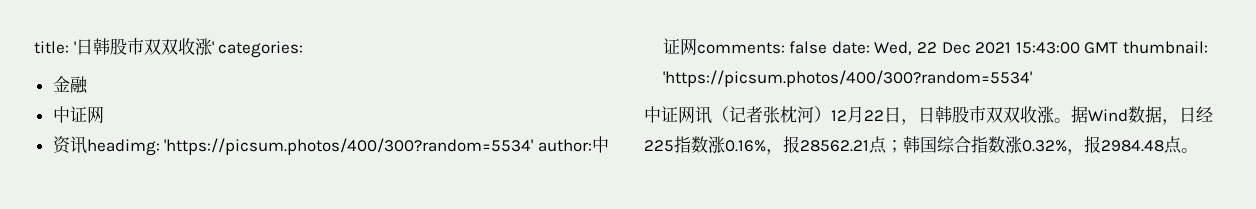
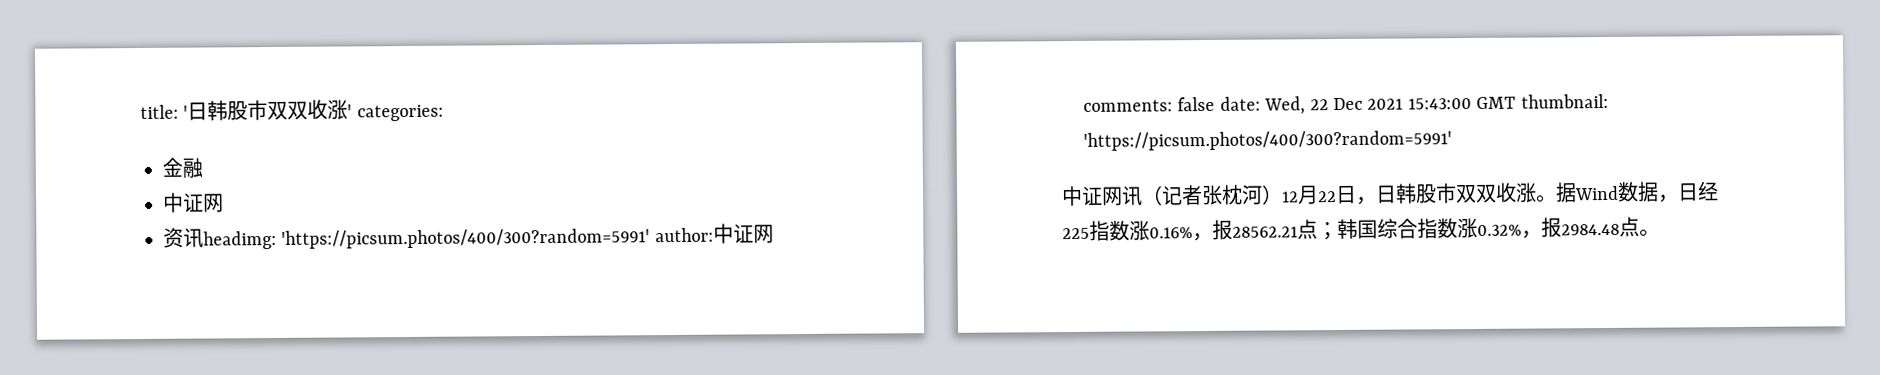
[164,138,534,155] 'https://picsum.photos/400/300?random=5534' -> [281,228,651,249] 'https://picsum.photos/400/300?random=5991'
[662,70,1032,87] 'https://picsum.photos/400/300?random=5534' -> [1083,130,1452,151] 'https://picsum.photos/400/300?random=5991'

